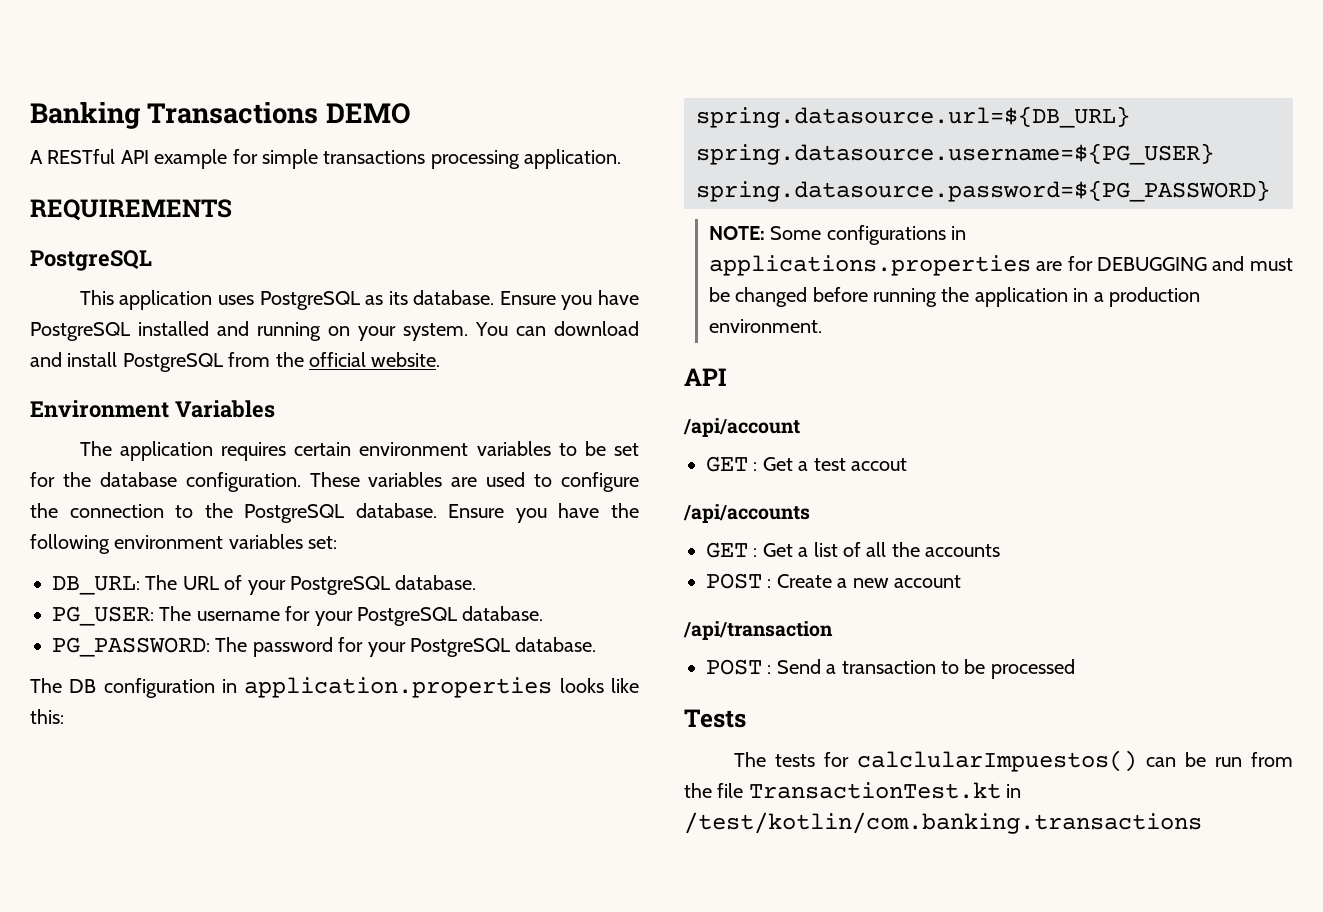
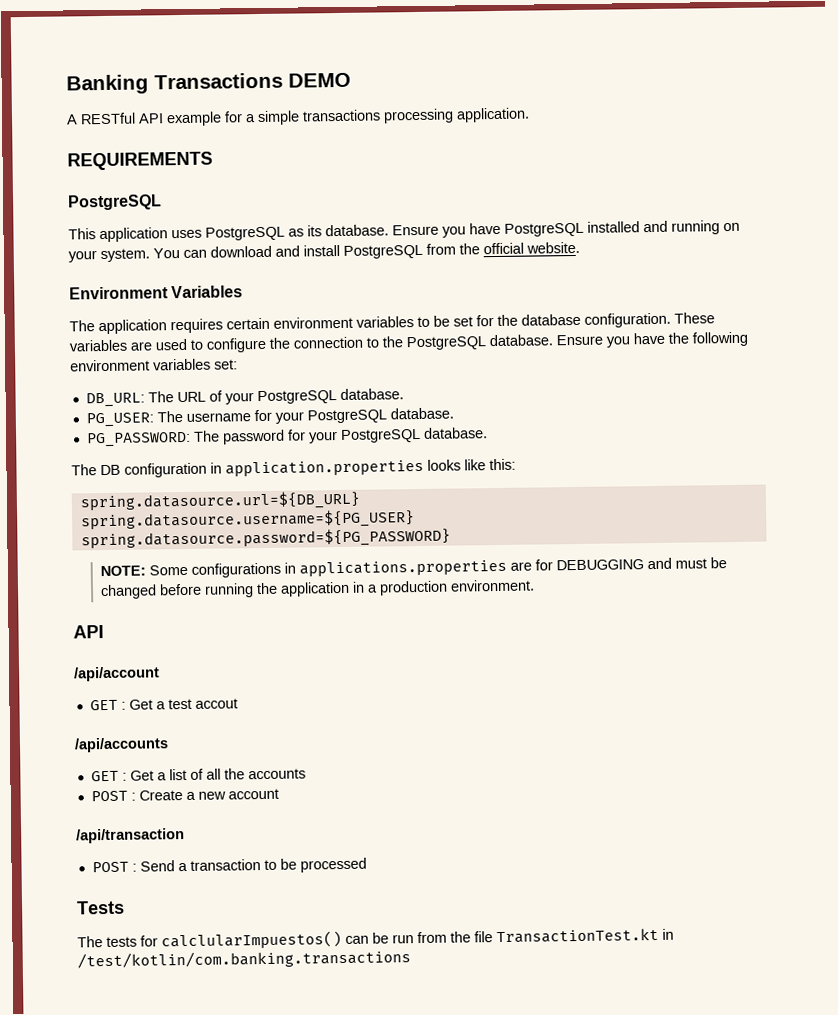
(258, 156) none -> [245,114,256,123] a

